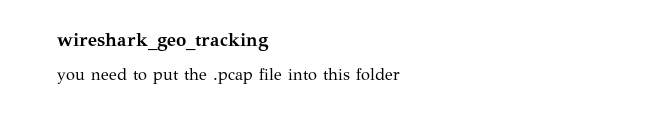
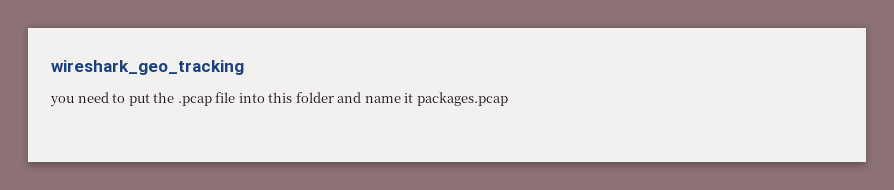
(400, 74) none -> [337,92,508,106] and name it packages.pcap

